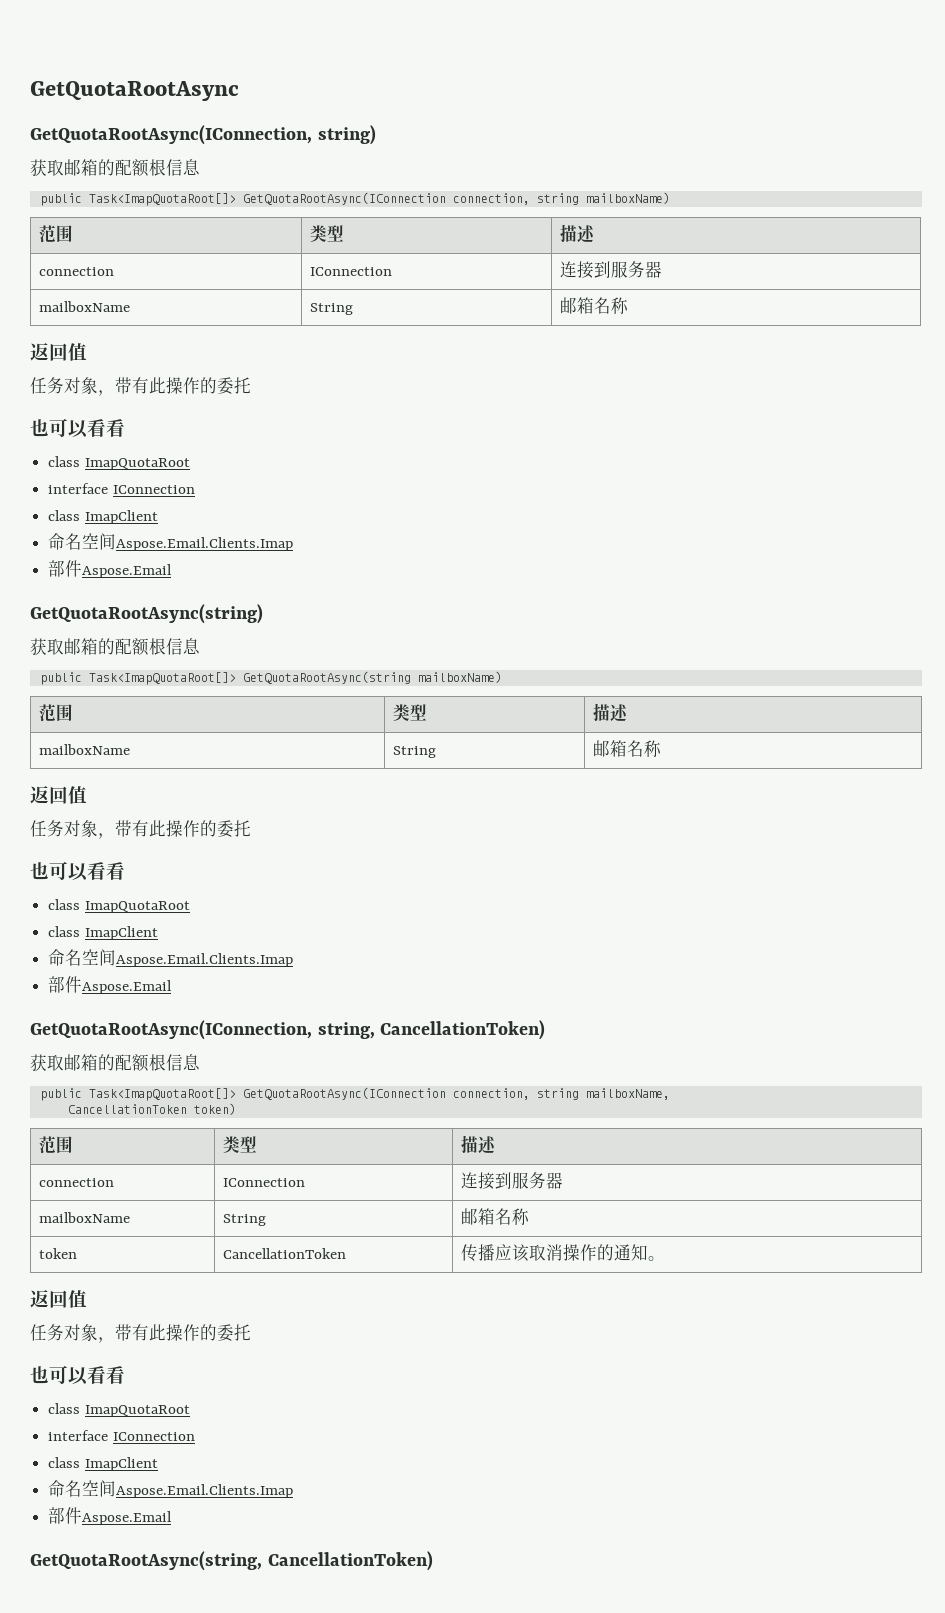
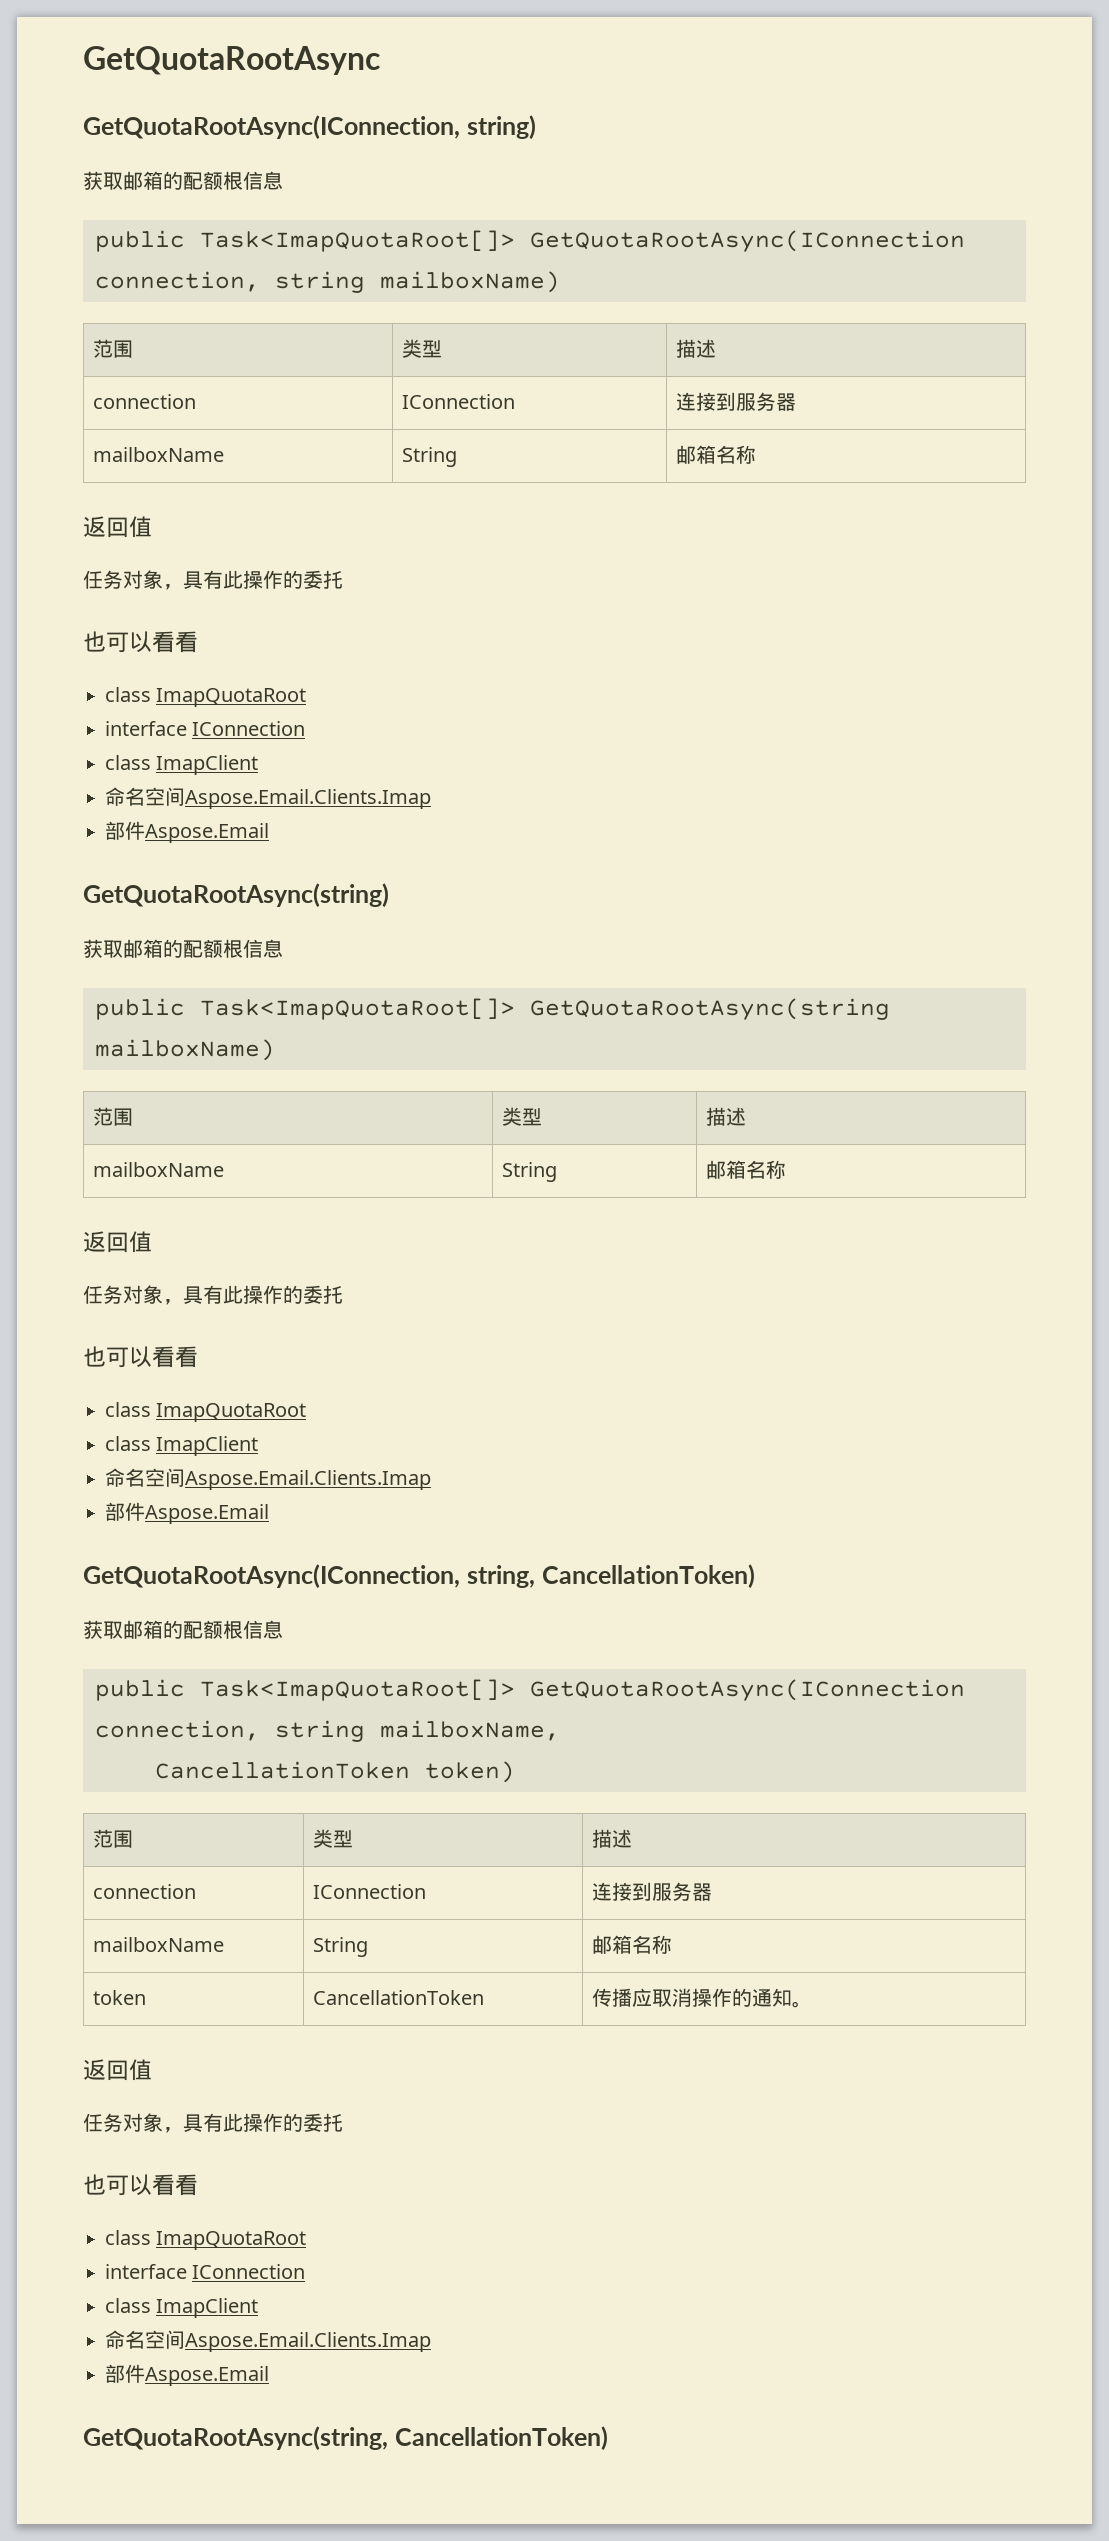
[115,377,132,394] 带 -> [183,571,203,589] 具
[115,820,132,837] 带 -> [183,1286,203,1304] 具
[512,1244,530,1262] 该 -> (652, 1997) none
[115,1324,132,1341] 带 -> [183,2114,203,2132] 具

